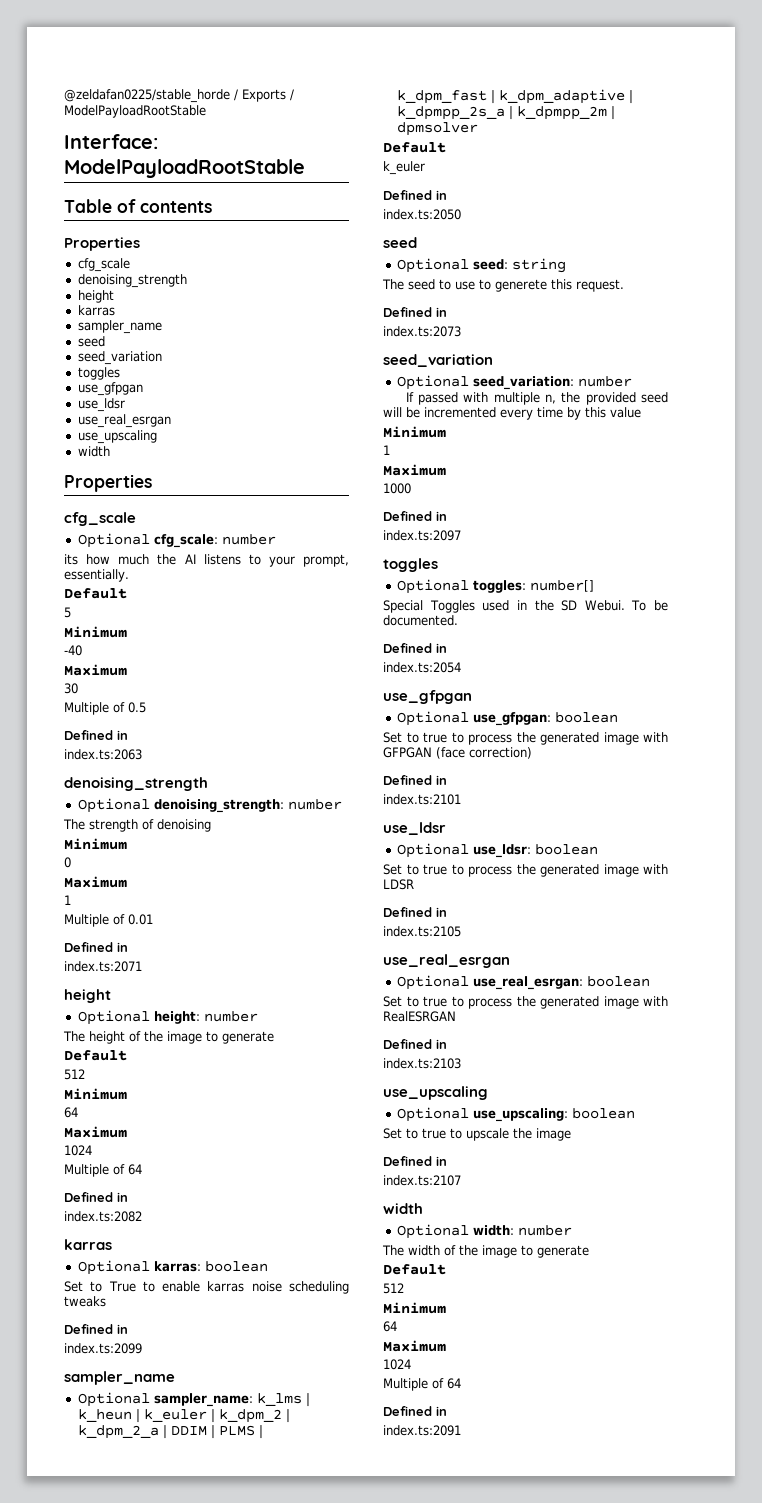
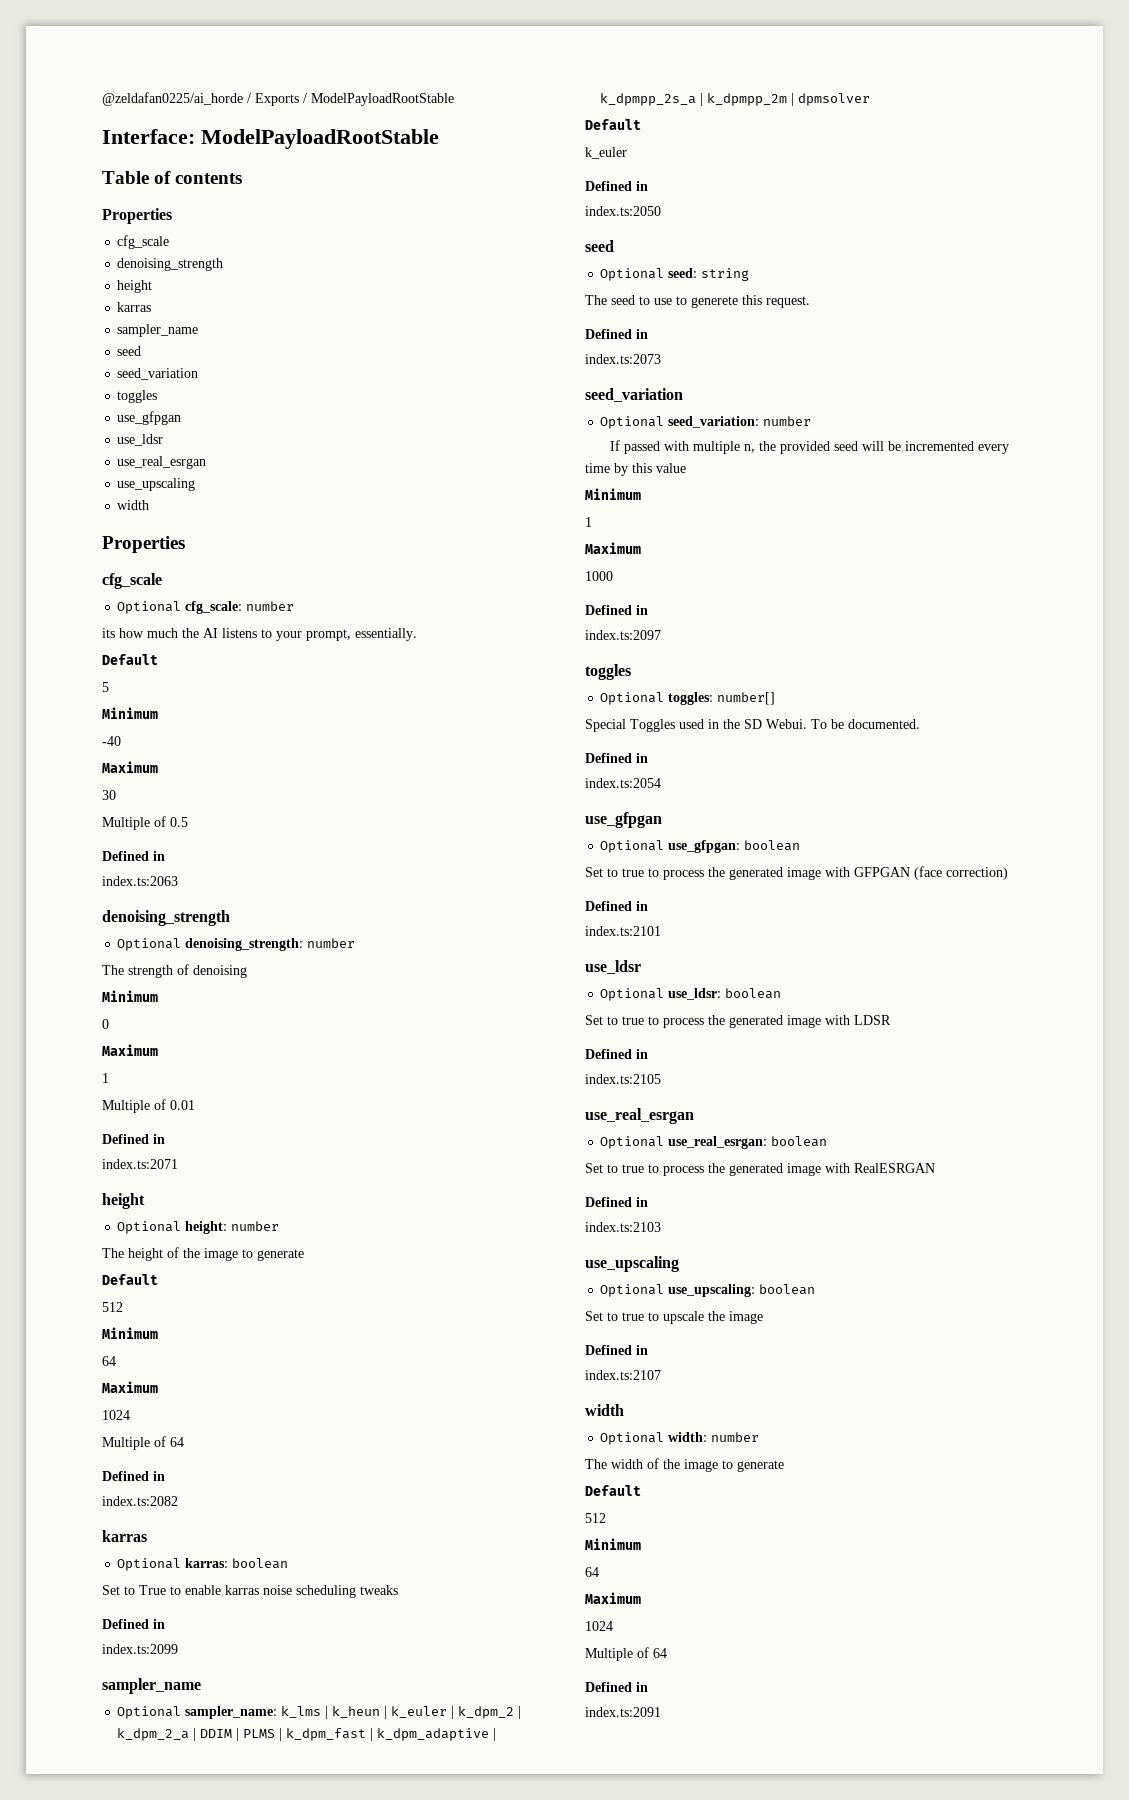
[64,89,230,103] @zeldafan0225/stable_horde -> [102,92,243,106] @zeldafan0225/ai_horde

